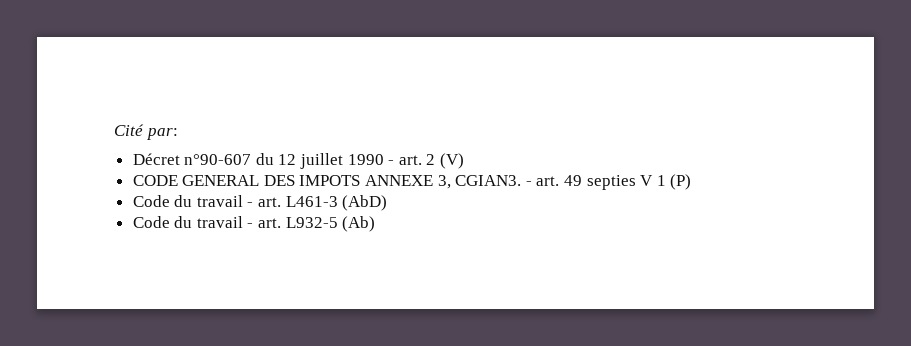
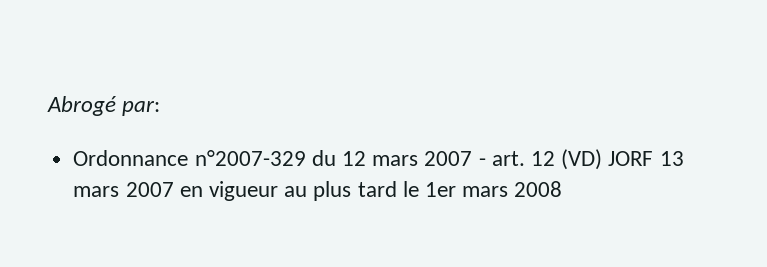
[114,124,144,136] Cité -> [47,96,116,116] Abrogé
[132,153,465,169] [132,174,692,190] [132,195,388,211] [132,216,376,232] Décret n°90-607 du 12 juillet 1990 - art. 2 (V) // CODE GENERAL DES IMPOTS ANNEXE 3, CGIAN3. - art. 49 septies V 1 (P) // Code du travail - art. L461-3 (AbD) // Code du travail - art. L932-5 (Ab) -> [73,149,684,170] [73,181,563,201] Ordonnance n°2007-329 du 12 mars 2007 - art. 12 (VD) JORF 13 mars 2007 en vigueur au plus tard le 1er mars 2008

